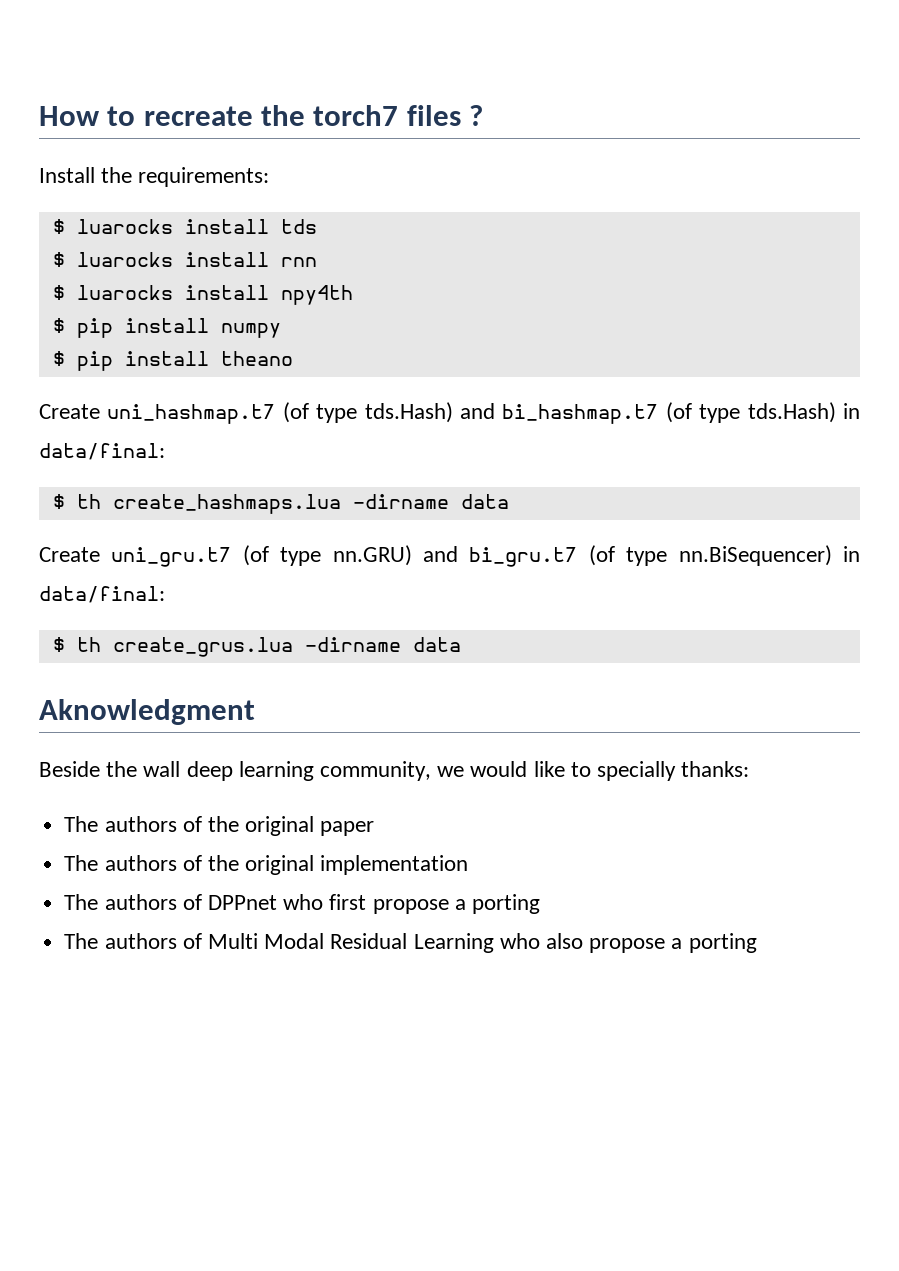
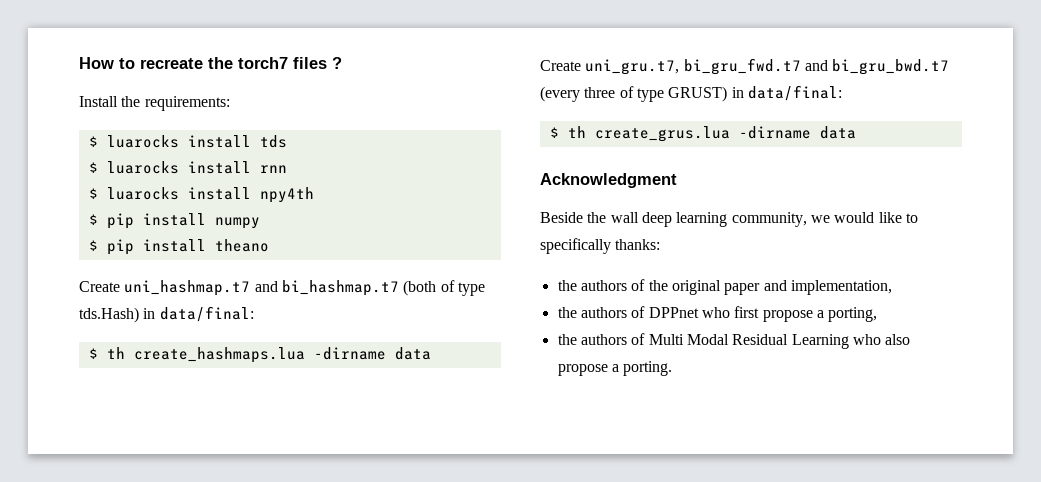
[282,402,692,424] (of type tds.Hash) and bi_hashmap.t7 (of -> [254,280,455,296] and bi_hashmap.t7 (both of
[111,545,832,567] uni_gru.t7 (of type nn.GRU) and bi_gru.t7 (of type nn.BiSequencer) -> [585,58,950,75] [540,86,728,102] uni_gru.t7, bi_gru_fwd.t7 and bi_gru_bwd.t7 (every three of type GRUST)
[39,699,255,725] Aknowledgment -> [540,173,677,188] Acknowledgment
[597,761,677,781] specially -> [540,238,611,254] specifically
[64,816,99,832] The -> [557,280,577,291] the
[64,855,469,875] [64,894,99,910] // The authors of the original implementation // The -> [763,280,892,295] [557,307,577,318] and implementation, // the
[471,894,540,914] [64,933,99,949] porting // The -> [828,307,878,322] [557,334,577,345] porting, // the
[688,933,757,953] porting -> [623,361,673,376] porting.

